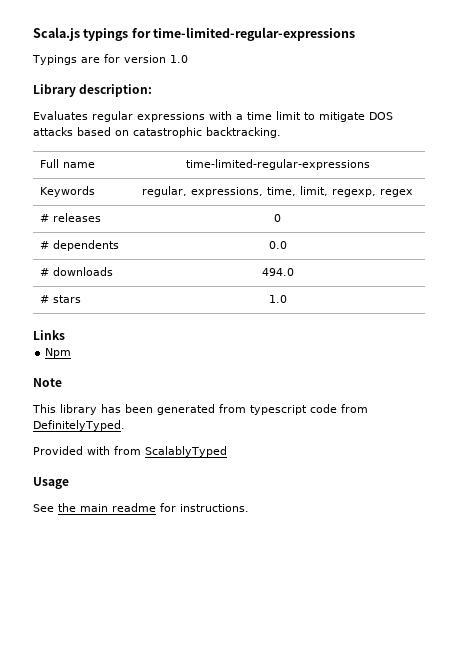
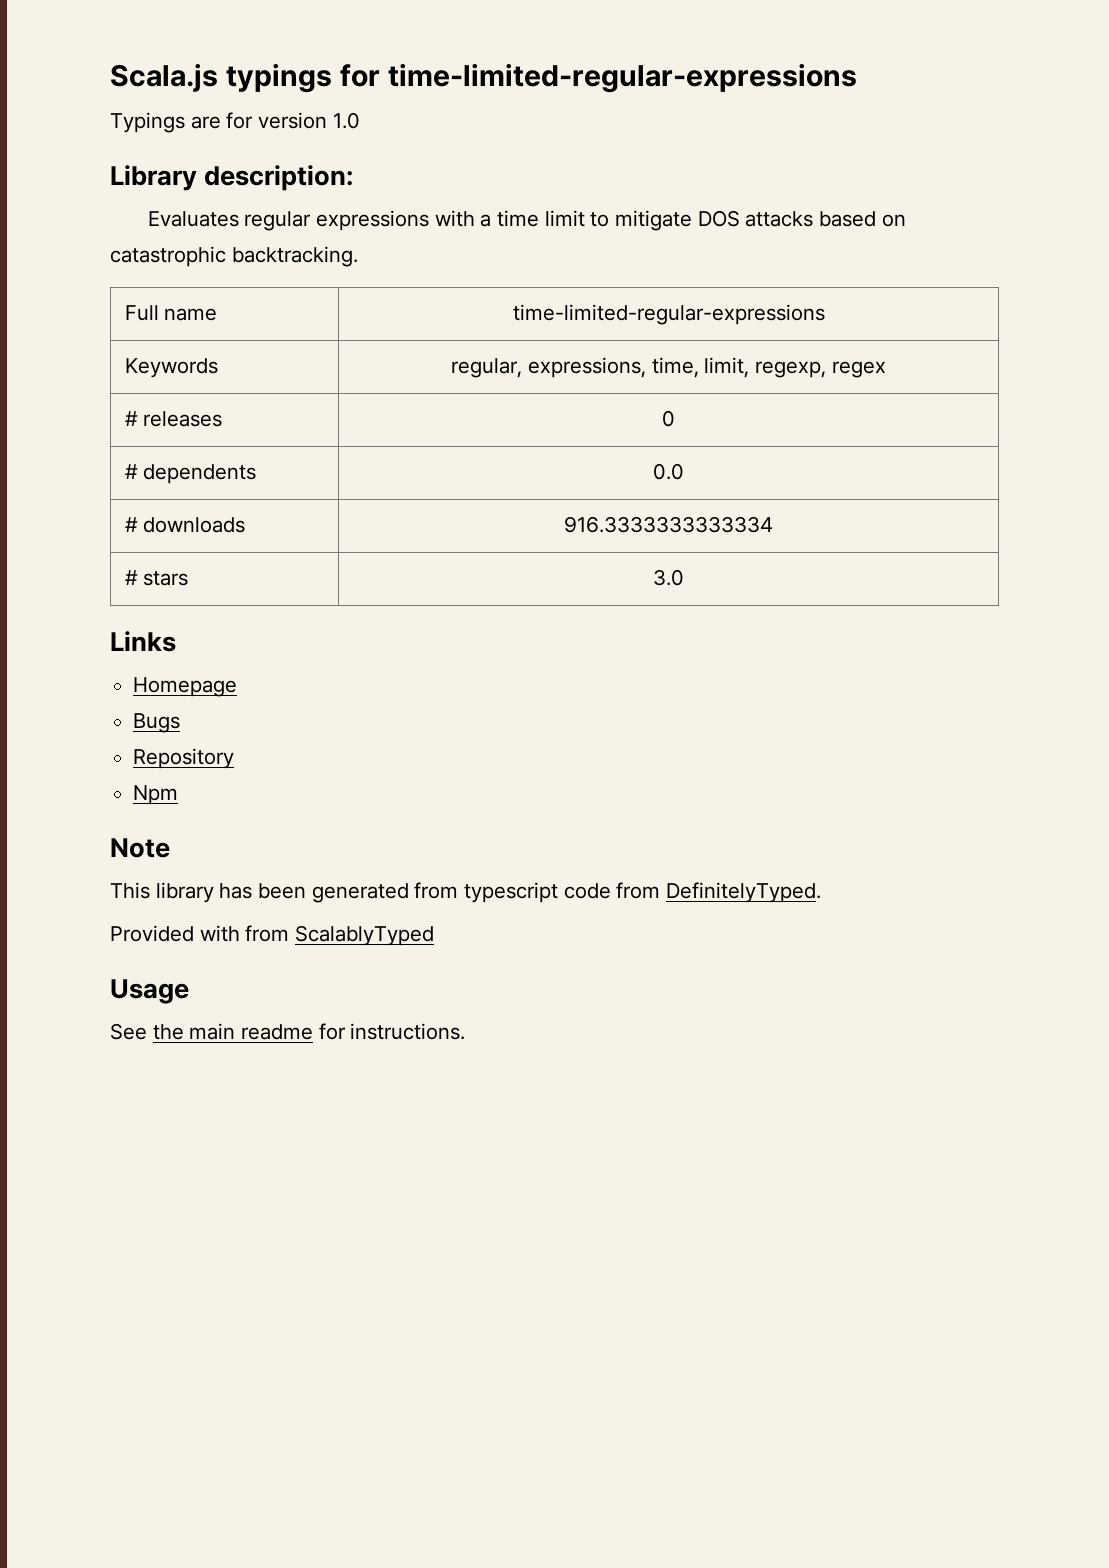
[261,268,294,276] 494.0 -> [564,516,773,533] 916.3333333333334
[268,295,287,303] 1.0 -> [653,569,684,586] 3.0
(65, 335) none -> [133,677,238,697] [133,713,181,733] [133,748,235,769] // Homepage // Bugs // Repository

